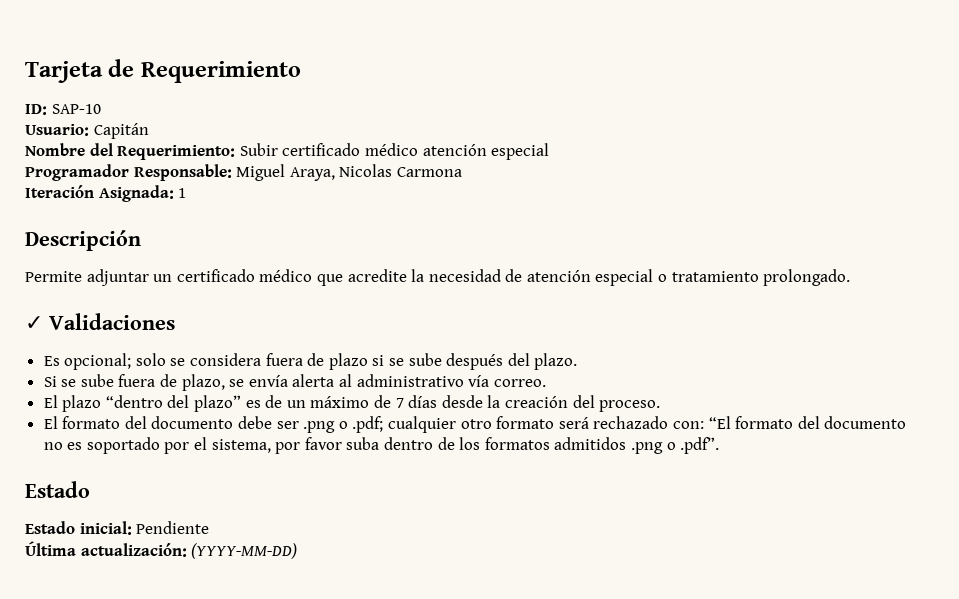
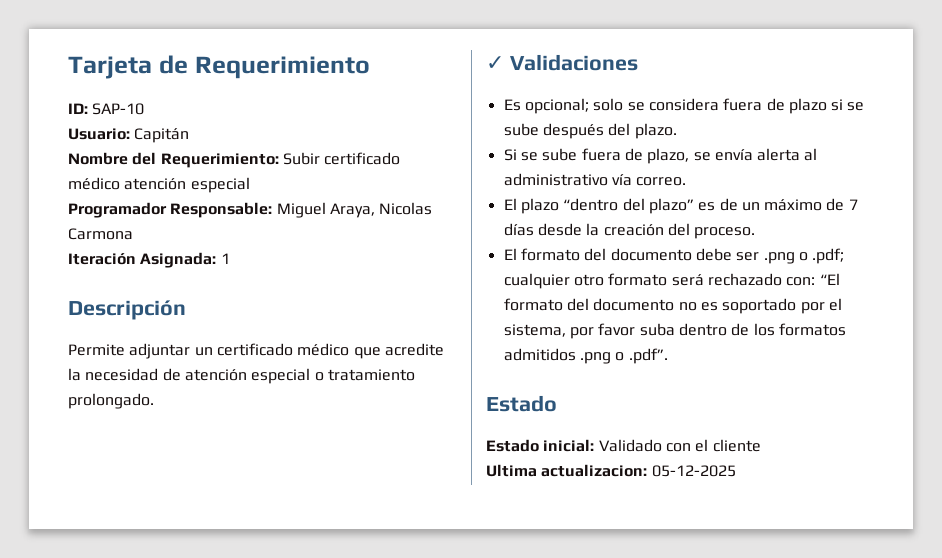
[136,521,210,534] [25,541,298,559] Pendiente // Última actualización: (YYYY-MM-DD) -> [598,439,761,452] [486,464,736,477] Validado con el cliente // Ultima actualizacion: 05-12-2025

